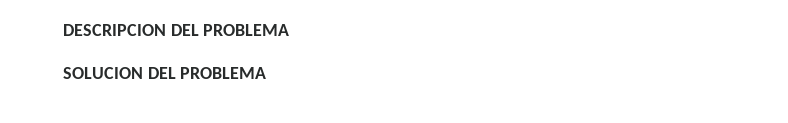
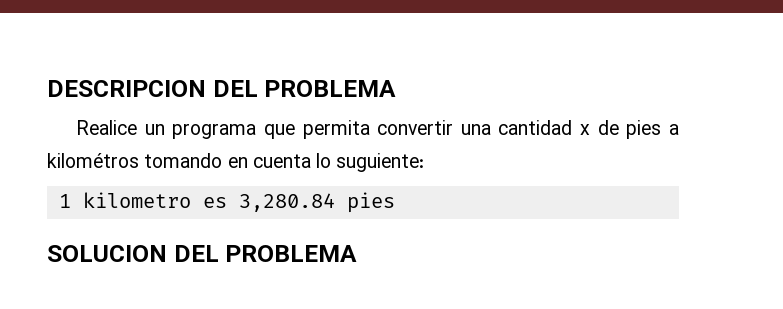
(290, 30) none -> [76,120,680,139] [47,153,425,172] [58,192,395,213] // Realice un programa que permita convertir una cantidad x de pies a kilométros tomando en cuenta lo suguiente: // 1 kilometro es 3,280.84 pies

